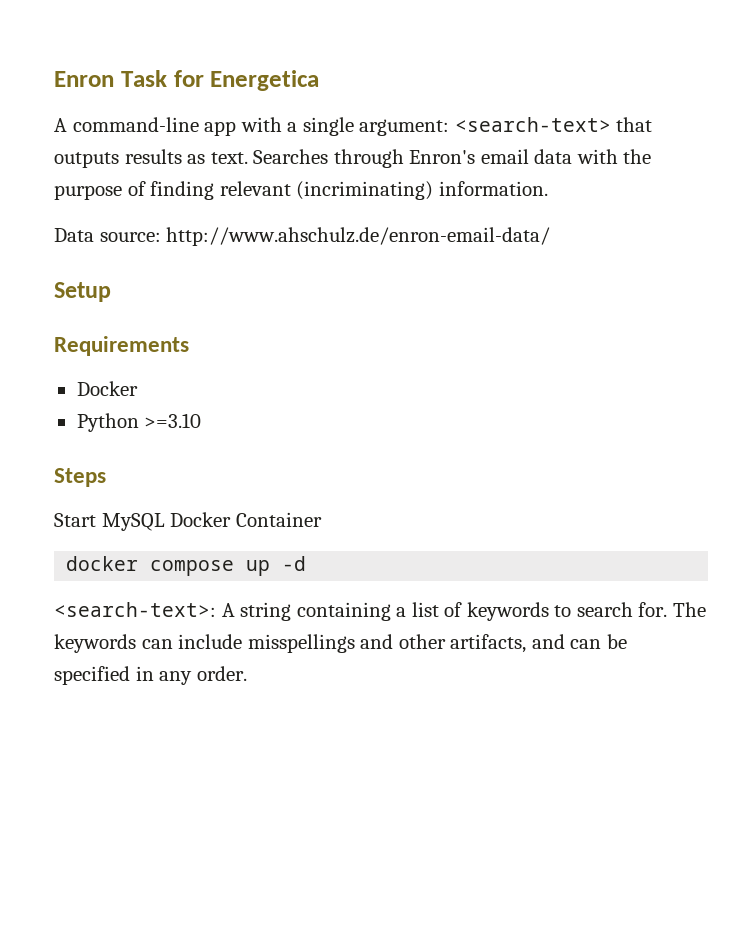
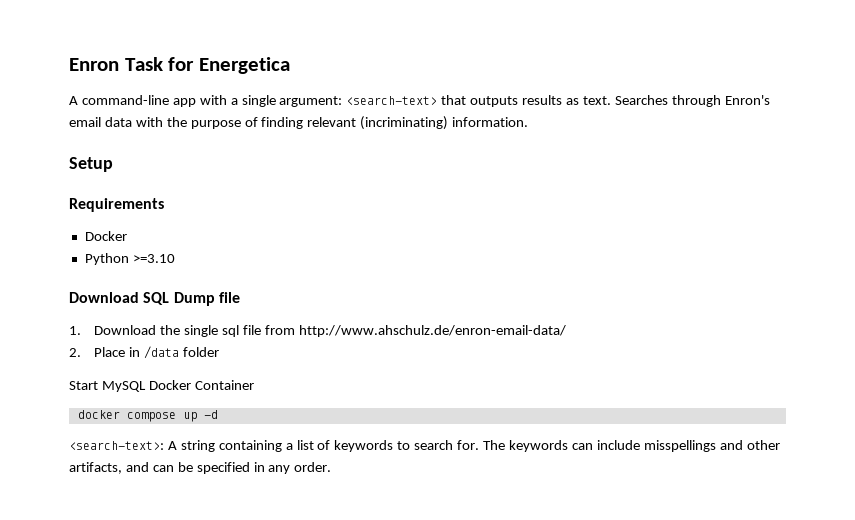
[54,227,551,246] // Data source: http://www.ahschulz.de/enron-email-data/ -> (529, 122) none
[54,468,106,487] Steps -> [69,292,240,306] [69,325,566,337] [69,346,219,359] Download SQL Dump file // 1. Download the single sql file from http://www.ahschulz.de/enron-email-data/ // 2. Place in /data folder

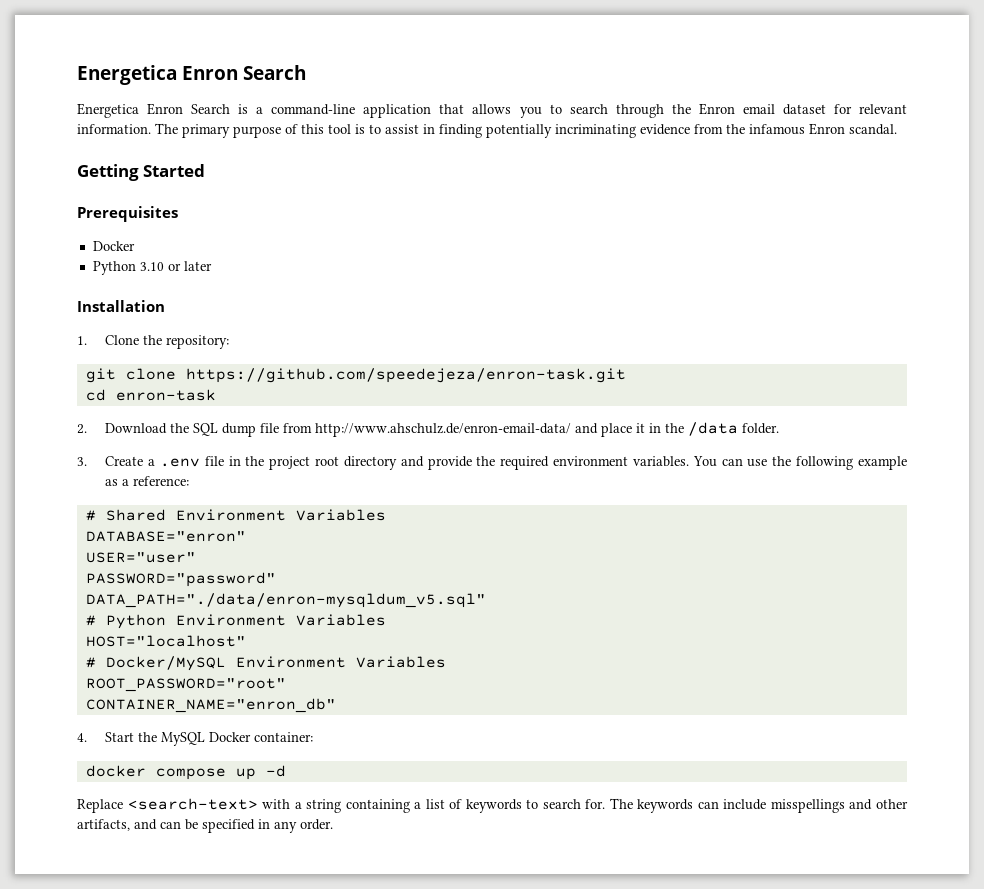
[69,57,290,74] [69,95,770,107] [69,116,529,130] [69,157,113,172] [69,198,164,212] [84,231,127,241] [84,253,175,265] [69,292,240,306] [69,325,566,337] [69,346,219,359] [69,381,98,390] Enron Task for Energetica // A command-line app with a single argument: <search-text> that outputs results as text. Searches through Enron's email data with the purpose of finding relevant (incriminating) information. // Setup // Requirements // Docker // Python >=3.10 // Download SQL Dump file // 1. Download the single sql file from http://www.ahschulz.de/enron-email-data/ // 2. Place in /data folder // Start -> [77,65,306,85] [77,103,907,118] [77,123,897,138] [77,164,206,181] [77,206,178,222] [92,241,135,251] [92,261,212,275] [77,300,165,312] [77,335,230,349] [85,368,626,383] [85,389,216,401] [77,422,780,437] [77,456,907,470] [105,476,190,486] [85,509,386,521] [85,531,246,542] [85,552,196,563] [85,572,276,587] [85,593,486,608] [85,614,386,629] [85,635,246,647] [85,656,446,671] [85,678,286,692] [85,698,336,713] [77,732,158,742] Energetica Enron Search // Energetica Enron Search is a command-line application that allows you to search through the Enron email dataset for relevant information. The primary purpose of this tool is to assist in finding potentially incriminating evidence from the infamous Enron scandal. // Getting Started // Prerequisites // Docker // Python 3.10 or later // Installation // 1. Clone the repository: // git clone https://github.com/speedejeza/enron-task.git // cd enron-task // 2. Download the SQL dump file from http://www.ahschulz.de/enron-email-data/ and place it in the /data folder. // 3. Create a .env file in the project root directory and provide the required environment variables. You can use the following example as a reference: // # Shared Environment Variables // DATABASE="enron" // USER="user" // PASSWORD="password" // DATA_PATH="./data/enron-mysqldum_v5.sql" // # Python Environment Variables // HOST="localhost" // # Docker/MySQL Environment Variables // ROOT_PASSWORD="root" // CONTAINER_NAME="enron_db" // 4. Start the
[194,380,254,390] Container -> [254,732,314,742] container:
[69,441,177,450] <search-text>: A -> [77,798,302,813] Replace <search-text> with a

